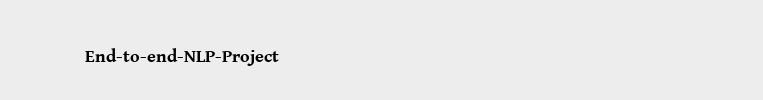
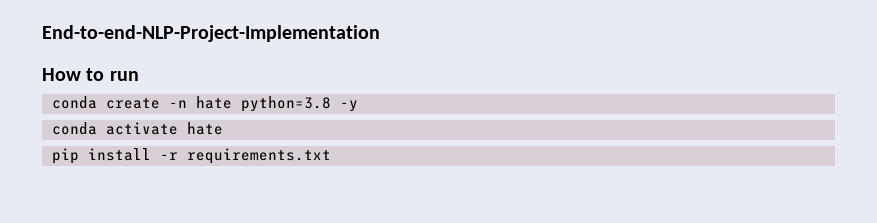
[85,48,279,66] End-to-end-NLP-Project -> [42,25,380,42] [42,68,139,81] [51,96,358,112] [51,122,223,135] [51,148,331,164] End-to-end-NLP-Project-Implementation // How to run // conda create -n hate python=3.8 -y // conda activate hate // pip install -r requirements.txt

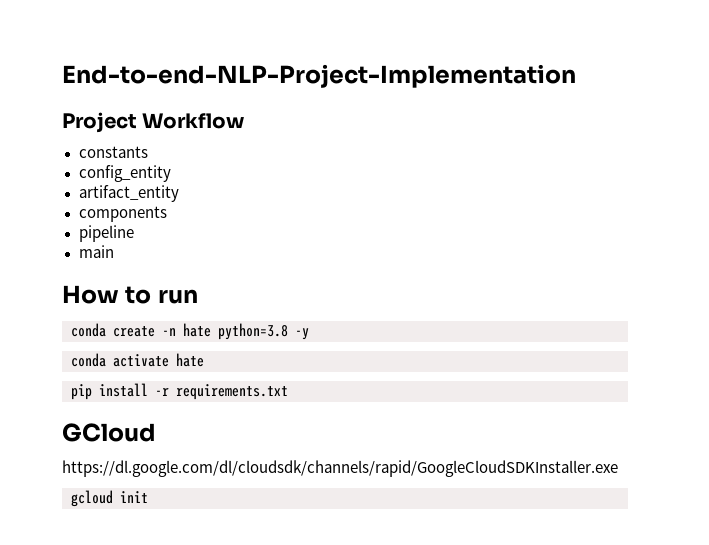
(380, 33) none -> [62,112,245,133] [78,146,148,158] [78,165,171,182] [78,185,179,202] [78,206,167,222] [78,225,134,242] [78,245,114,258] // Project Workflow // constants // config_entity // artifact_entity // components // pipeline // main
(331, 156) none -> [62,423,156,442] [62,460,618,477] [71,490,148,507] // GCloud // https://dl.google.com/dl/cloudsdk/channels/rapid/GoogleCloudSDKInstaller.exe // gcloud init

